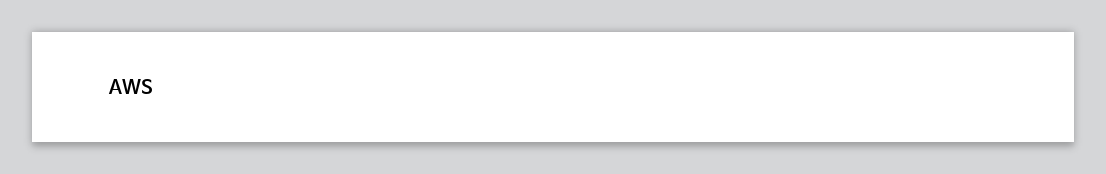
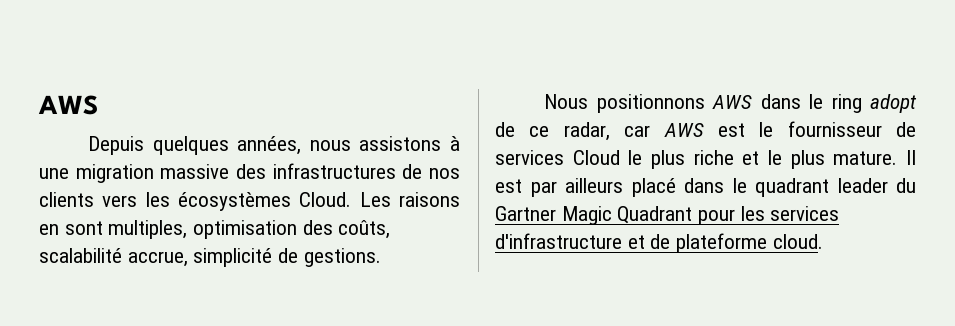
[108,79,153,94] AWS -> [38,95,98,115] [88,136,460,155] [39,163,460,183] [39,192,460,211] [39,220,391,239] [39,248,381,267] [544,94,917,113] [495,121,916,141] [495,150,916,169] [495,178,916,197] [495,206,840,225] [495,233,823,253] AWS // Depuis quelques années, nous assistons à une migration massive des infrastructures de nos clients vers les écosystèmes Cloud. Les raisons en sont multiples, optimisation des coûts, scalabilité accrue, simplicité de gestions. // Nous positionnons AWS dans le ring adopt de ce radar, car AWS est le fournisseur de services Cloud le plus riche et le plus mature. Il est par ailleurs placé dans le quadrant leader du Gartner Magic Quadrant pour les services d'infrastructure et de plateforme cloud.

